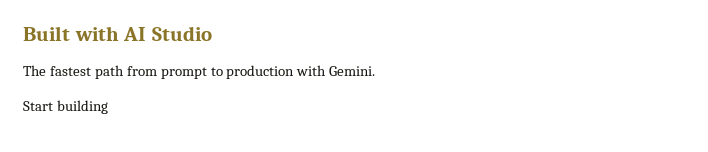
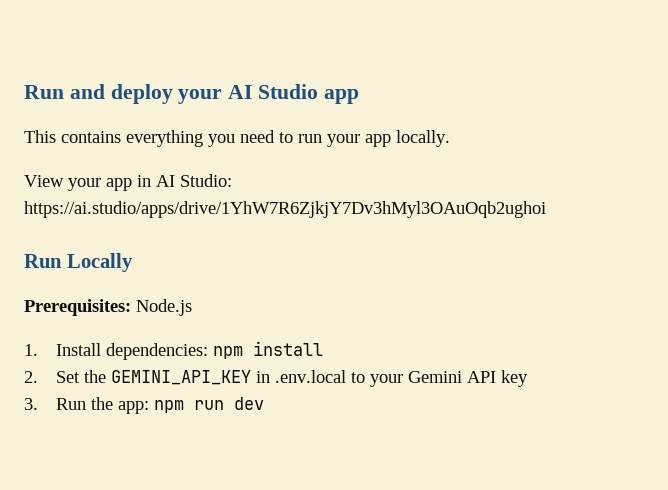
[23,26,212,41] [23,65,376,79] [23,100,108,114] Built with AI Studio // The fastest path from prompt to production with Gemini. // Start building -> [24,84,359,104] [24,130,450,147] [24,174,232,191] [24,201,546,218] [24,253,133,272] [24,299,192,316] [24,341,323,360] [24,370,528,387] [24,397,264,414] Run and deploy your AI Studio app // This contains everything you need to run your app locally. // View your app in AI Studio: https://ai.studio/apps/drive/1YhW7R6ZjkjY7Dv3hMyl3OAuOqb2ughoi // Run Locally // Prerequisites: Node.js // 1. Install dependencies: npm install // 2. Set the GEMINI_API_KEY in .env.local to your Gemini API key // 3. Run the app: npm run dev

